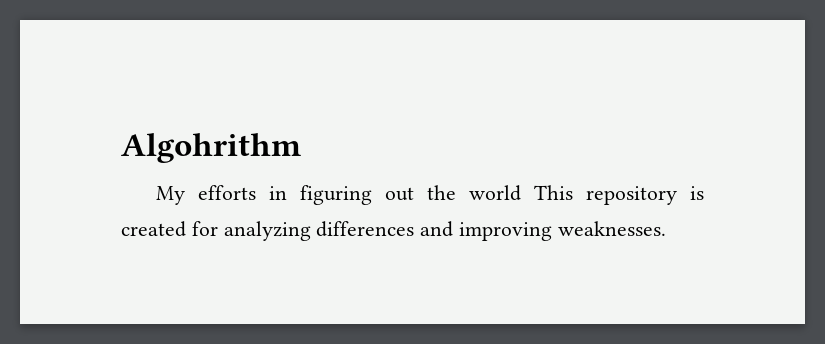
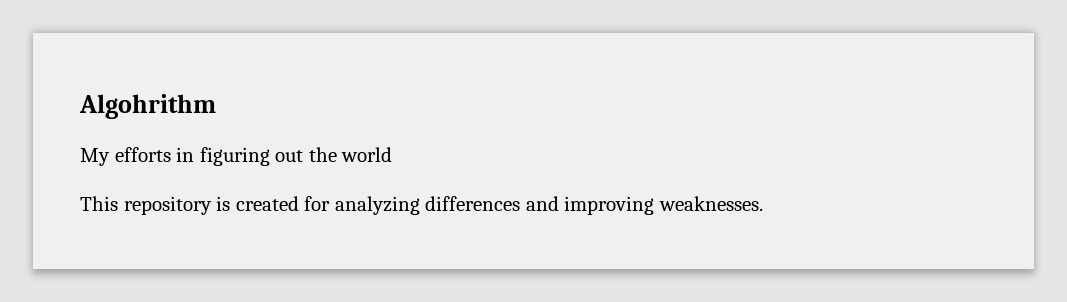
(522, 193) none -> (393, 154) //

